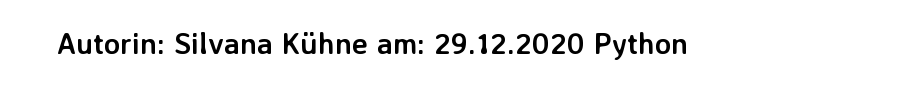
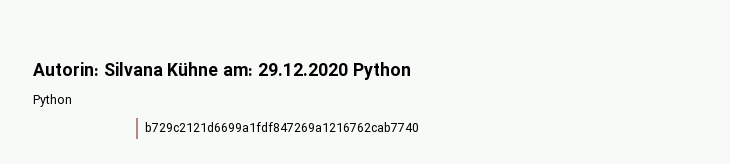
(688, 46) none -> [33,94,72,107] [144,122,419,132] // Python // b729c2121d6699a1fdf847269a1216762cab7740

